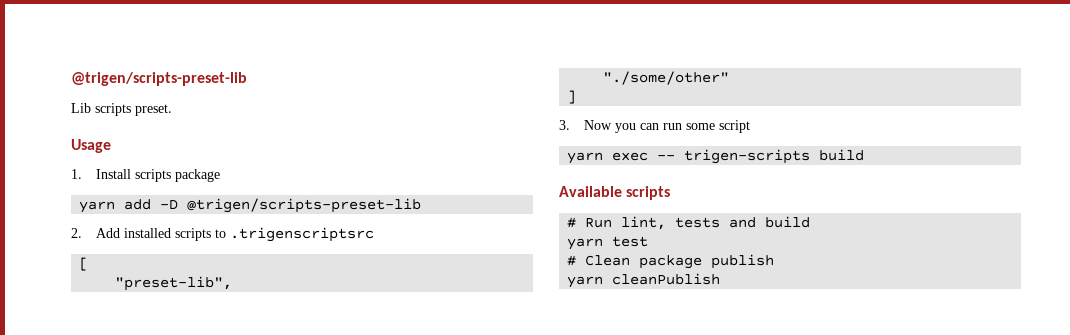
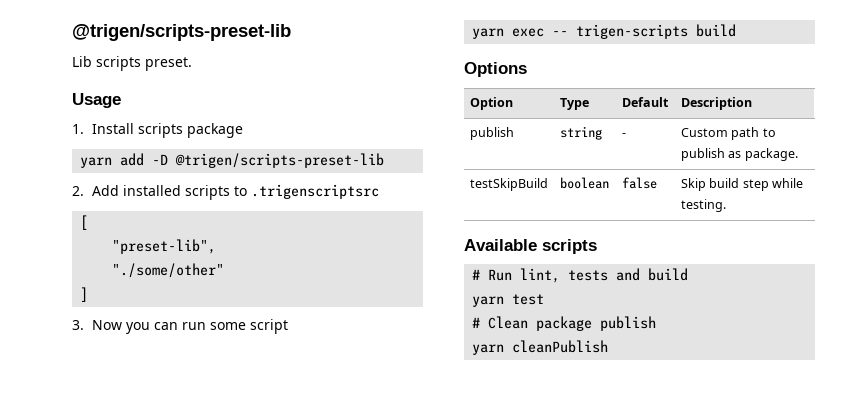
(865, 155) none -> [464,62,527,77] [469,97,513,110] [559,98,589,110] [621,97,669,107] [680,97,752,110] [469,127,514,140] [559,126,602,140] [621,133,626,137] [680,127,776,140] [680,148,798,161] [469,178,548,191] [559,177,609,189] [621,177,657,189] [680,178,804,191] [680,199,726,212] // Options // Option | Type | Default | Description // publish | string | - | Custom path to publish as package. // testSkipBuild | boolean | false | Skip build step while testing.

